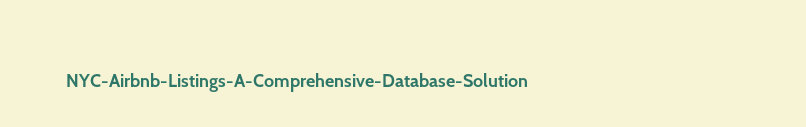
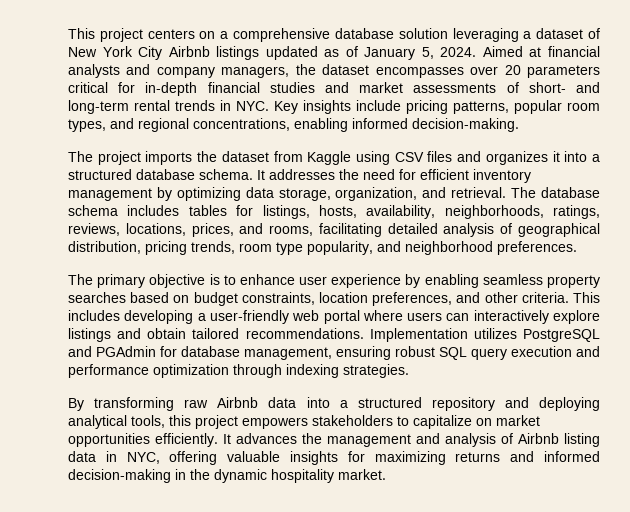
[66,73,528,92] NYC-Airbnb-Listings-A-Comprehensive-Database-Solution -> [68,28,600,42] [68,46,600,60] [68,64,601,78] [68,82,600,96] [68,100,600,114] [68,118,519,132] [68,151,601,165] [68,169,531,183] [68,187,601,201] [68,205,600,219] [68,223,600,237] [68,241,577,255] [68,274,600,288] [68,292,600,306] [68,310,600,324] [68,328,600,342] [68,346,600,360] [68,364,409,378] [68,397,601,411] [68,415,540,429] [68,433,600,447] [68,451,600,465] [68,469,386,483] This project centers on a comprehensive database solution leveraging a dataset of New York City Airbnb listings updated as of January 5, 2024. Aimed at financial analysts and company managers, the dataset encompasses over 20 parameters critical for in-depth financial studies and market assessments of short- and long-term rental trends in NYC. Key insights include pricing patterns, popular room types, and regional concentrations, enabling informed decision-making. // The project imports the dataset from Kaggle using CSV files and organizes it into a structured database schema. It addresses the need for efficient inventory management by optimizing data storage, organization, and retrieval. The database schema includes tables for listings, hosts, availability, neighborhoods, ratings, reviews, locations, prices, and rooms, facilitating detailed analysis of geographical distribution, pricing trends, room type popularity, and neighborhood preferences. // The primary objective is to enhance user experience by enabling seamless property searches based on budget constraints, location preferences, and other criteria. This includes developing a user-friendly web portal where users can interactively explore listings and obtain tailored recommendations. Implementation utilizes PostgreSQL and PGAdmin for database management, ensuring robust SQL query execution and performance optimization through indexing strategies. // By transforming raw Airbnb data into a structured repository and deploying analytical tools, this project empowers stakeholders to capitalize on market opportunities efficiently. It advances the management and analysis of Airbnb listing data in NYC, offering valuable insights for maximizing returns and informed decision-making in the dynamic hospitality market.

